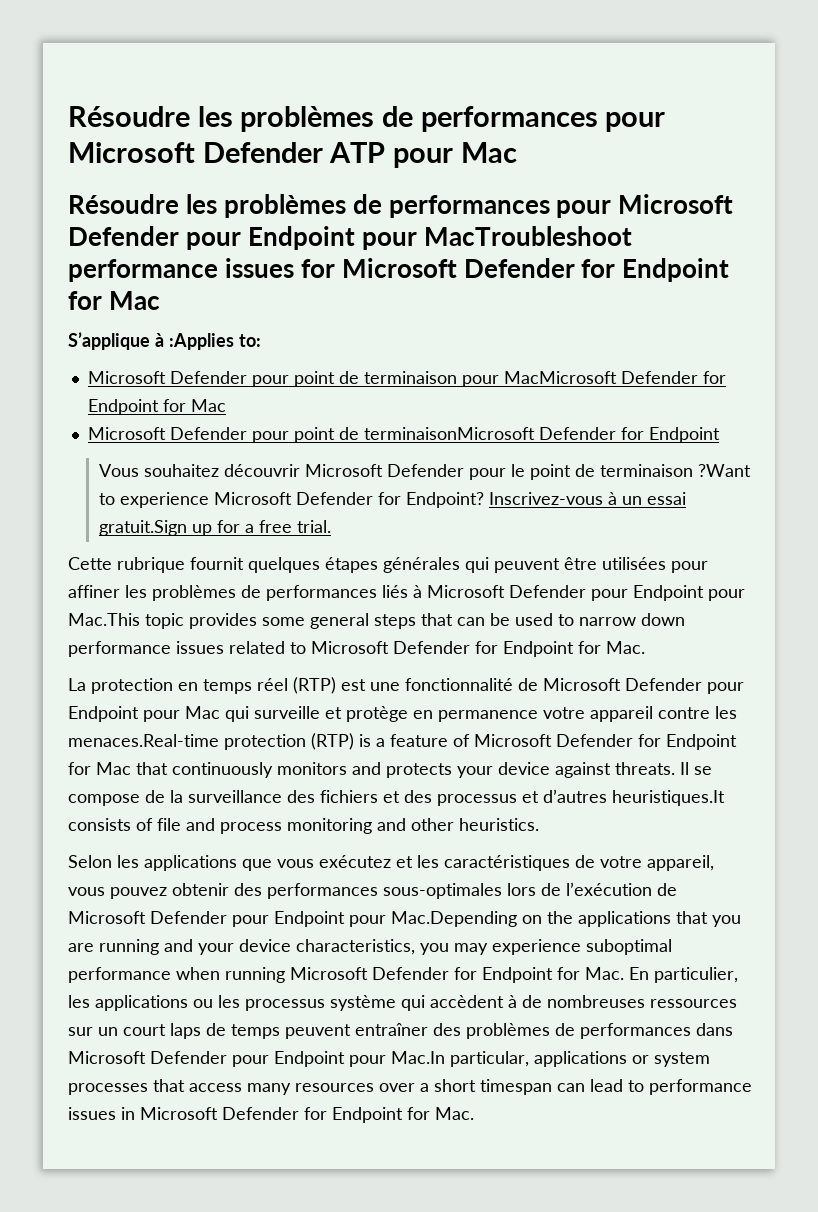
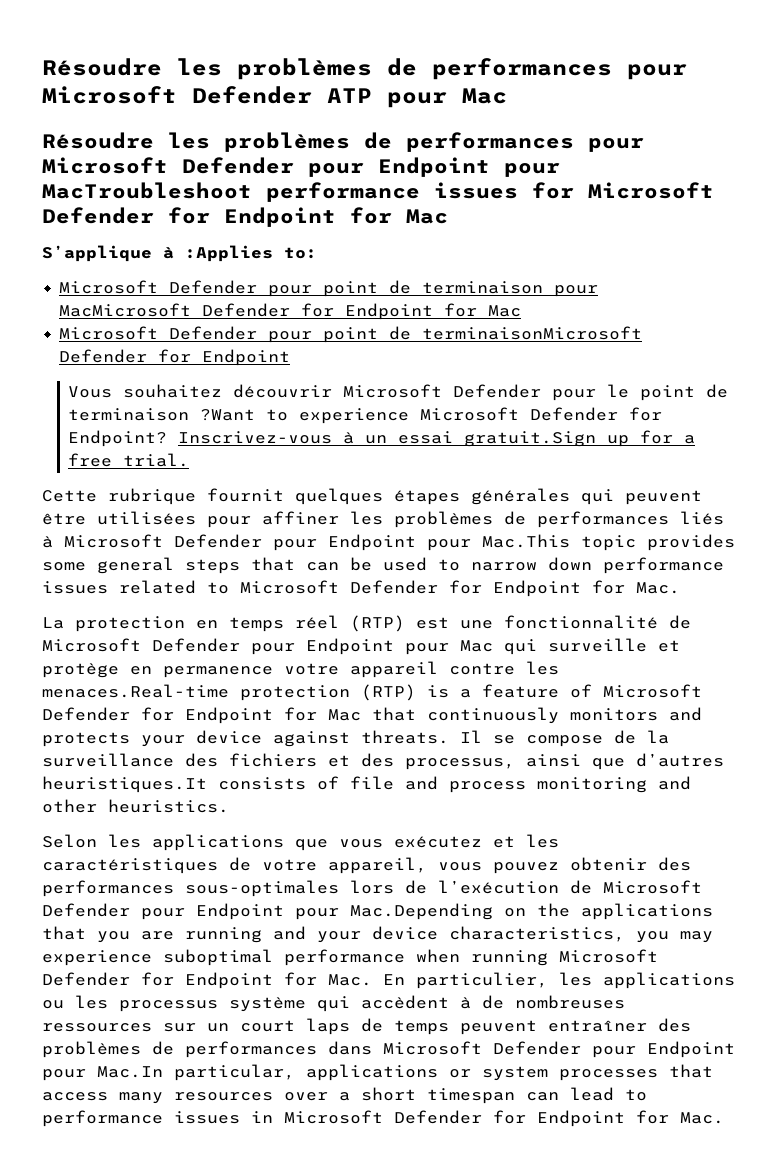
[437,791,539,806] processus et -> [405,754,625,770] processus, ainsi que

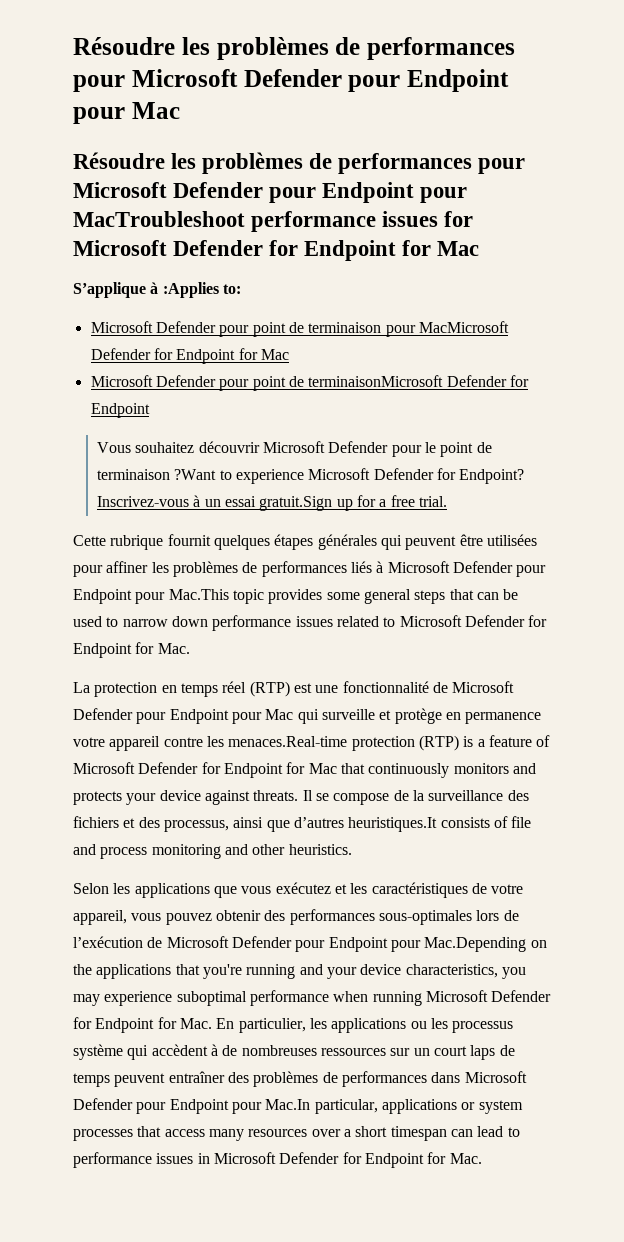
[42,58,687,80] [42,86,372,104] Résoudre les problèmes de performances pour Microsoft Defender ATP -> [73,37,515,60] [73,69,509,92] Résoudre les problèmes de performances pour Microsoft Defender pour Endpoint
[97,931,174,943] you are -> [202,964,242,979] you're

